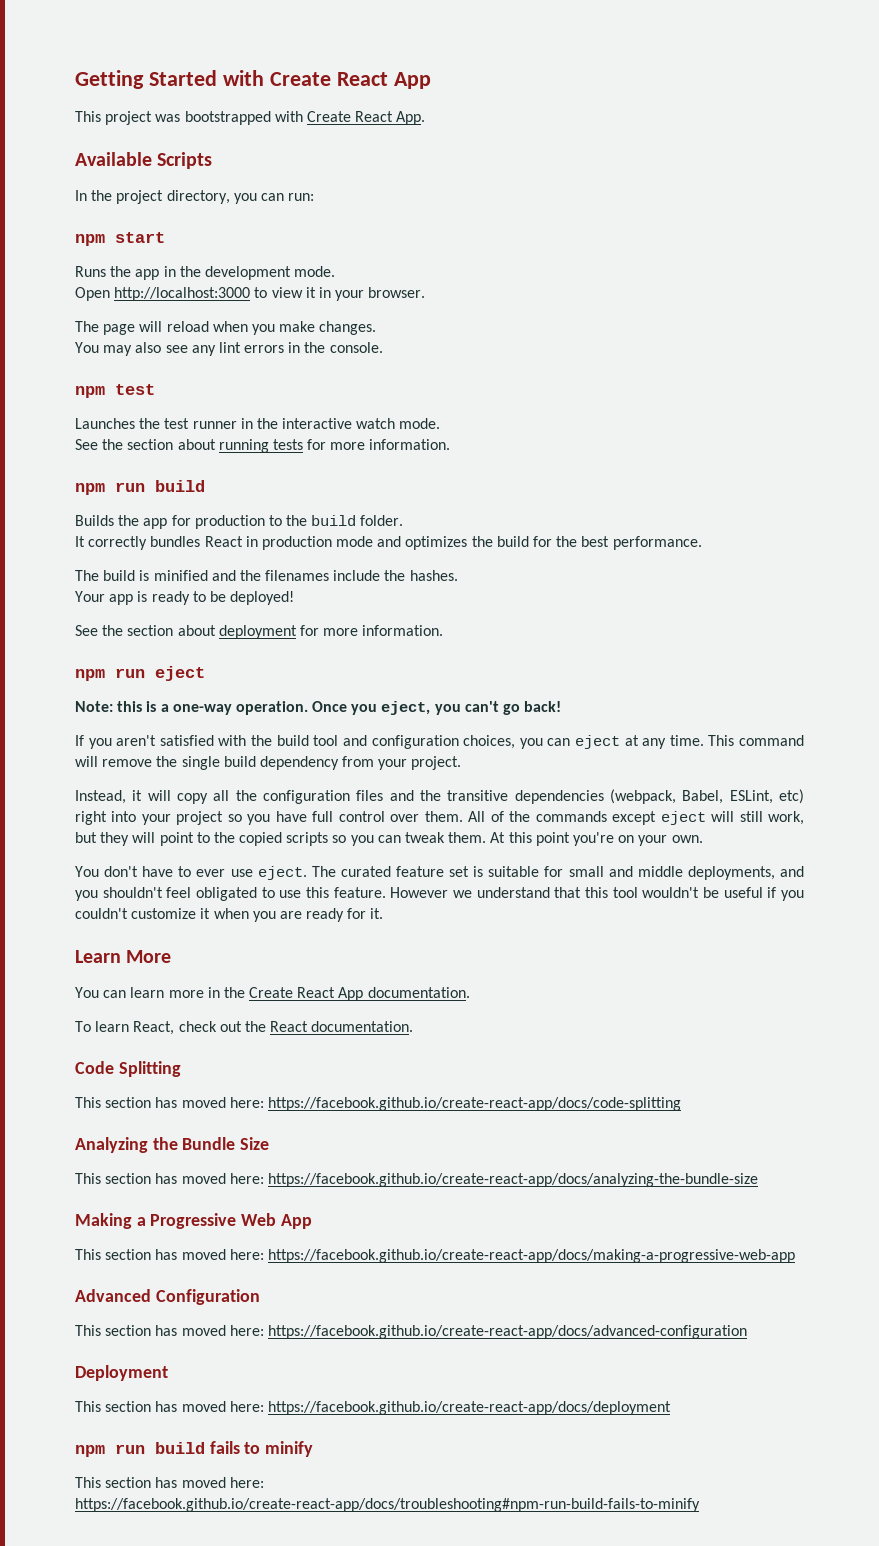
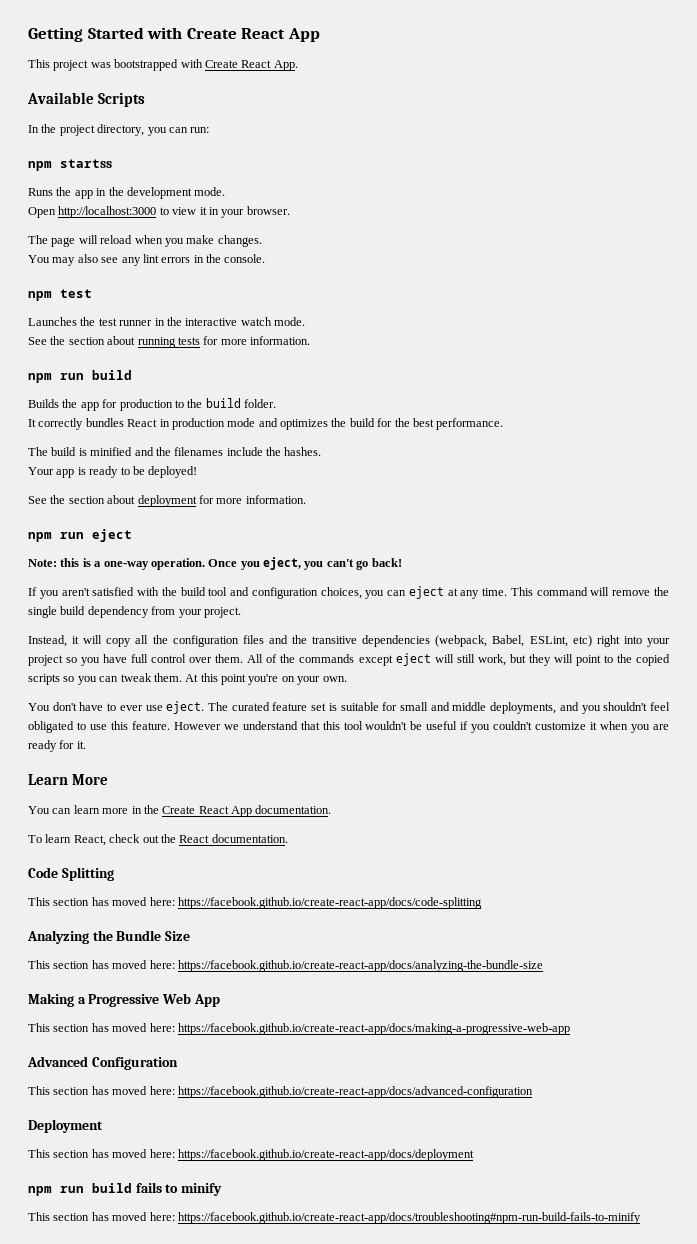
[115,232,165,243] start -> [60,159,112,168] startss

